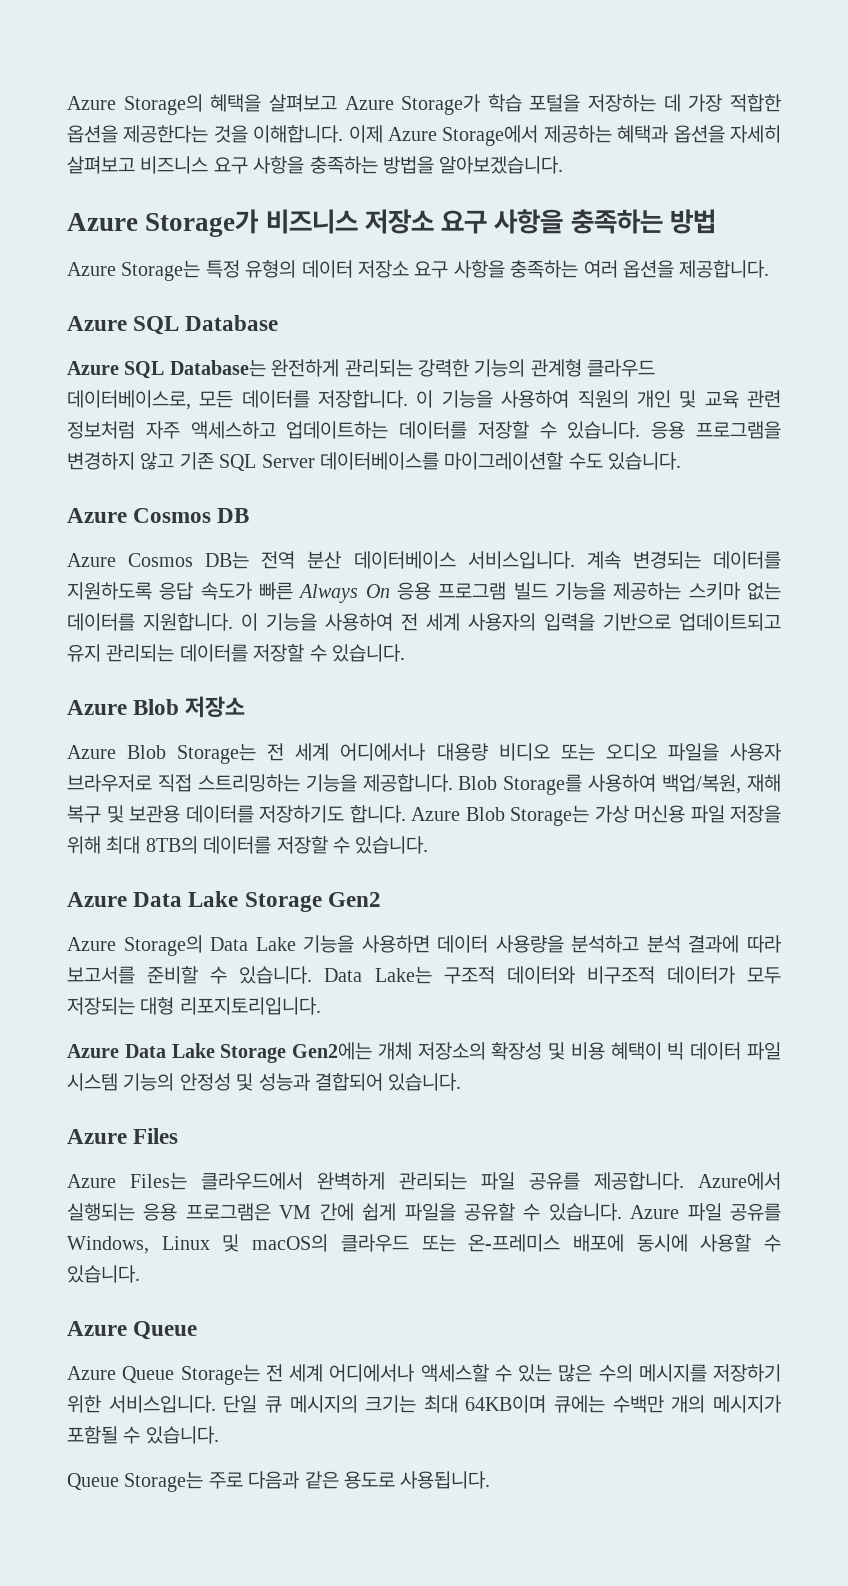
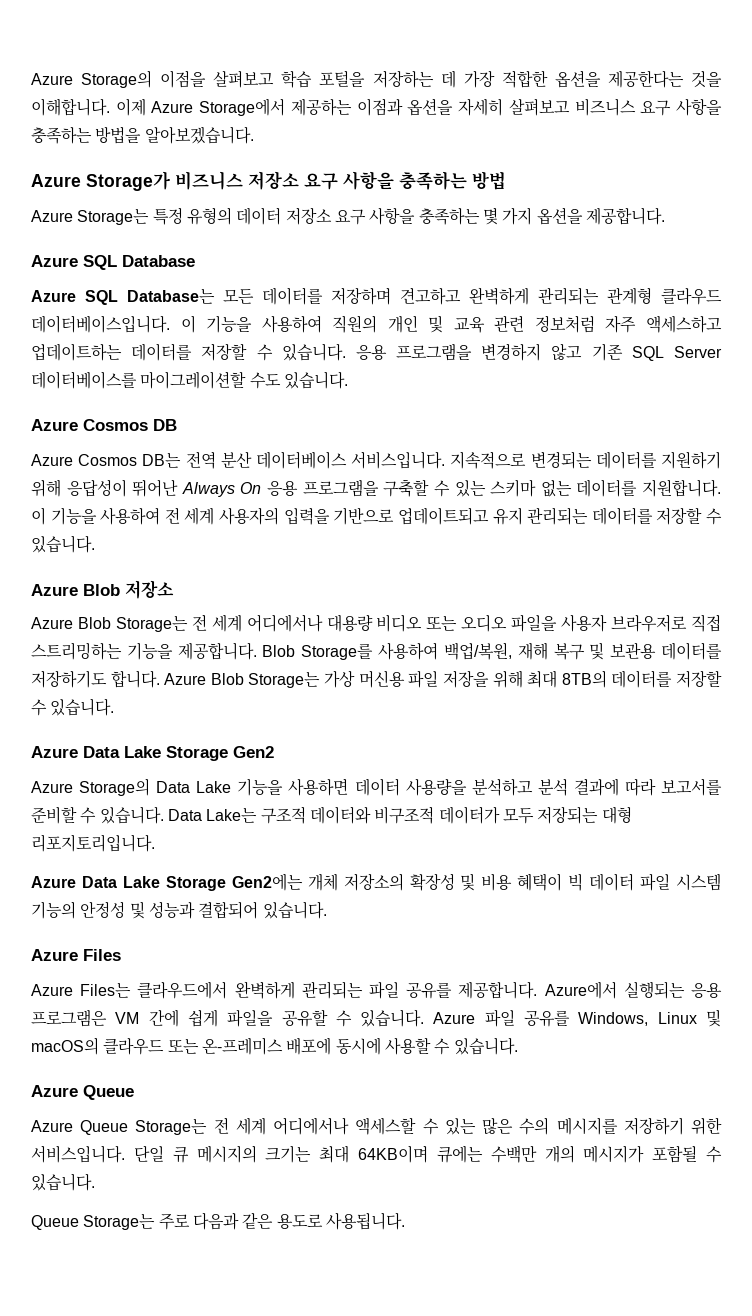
[67,94,481,115] Azure Storage의 혜택을 살펴보고 Azure Storage가 -> [31,70,275,88] Azure Storage의 이점을 살펴보고
[617,125,669,143] 혜택과 -> [356,98,403,116] 이점과
[583,260,618,278] 여러 -> [482,207,533,225] 몇 가지
[271,359,656,377] [67,390,409,410] 완전하게 관리되는 강력한 기능의 관계형 클라우드 데이터베이스로, 모든 데이터를 저장합니다. -> [223,287,722,305] [31,315,170,333] 모든 데이터를 저장하며 견고하고 완벽하게 관리되는 관계형 클라우드 데이터베이스입니다.
[586,551,621,569] 계속 -> [450,451,527,469] 지속적으로
[67,582,682,603] 지원하도록 응답 속도가 빠른 Always On 응용 프로그램 빌드 기능을 제공하는 -> [661,451,722,469] [31,479,486,497] 지원하기 위해 응답성이 뛰어난 Always On 응용 프로그램을 구축할 수 있는

